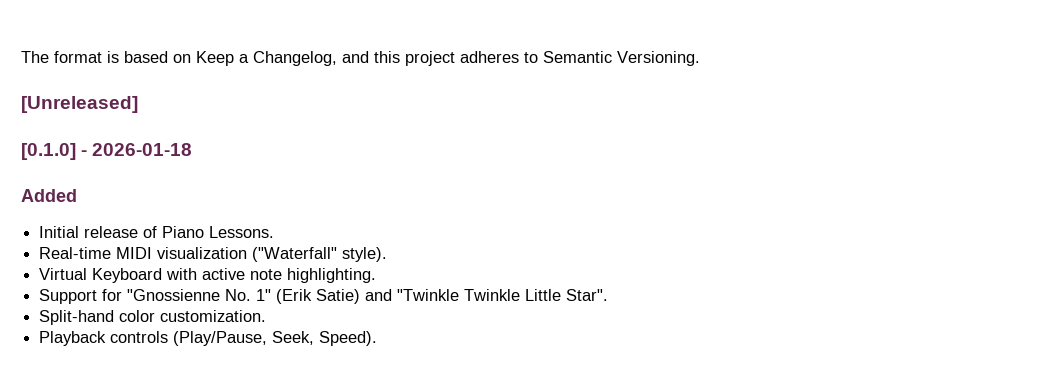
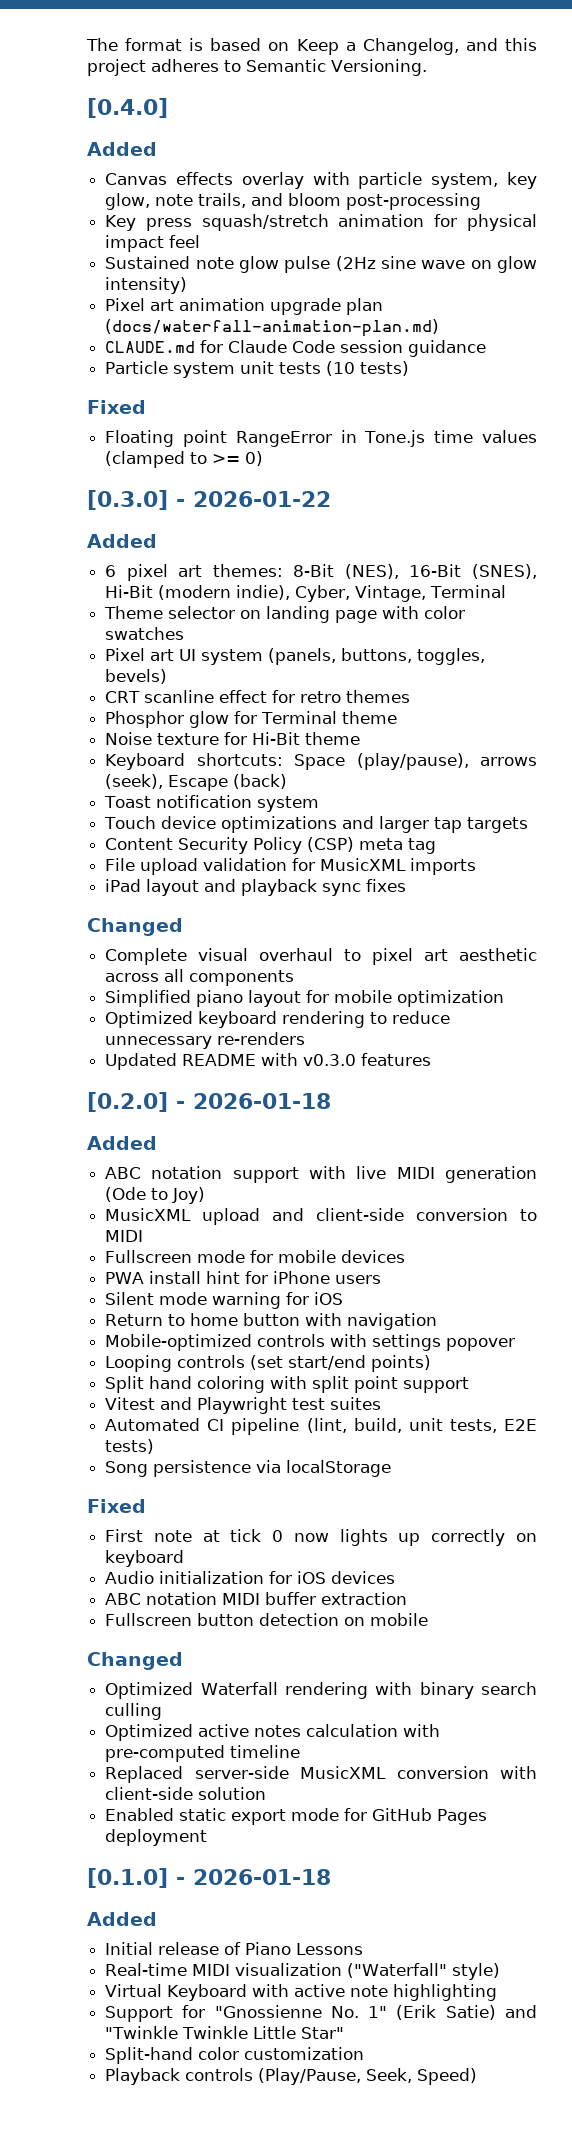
[21,96,138,113] [Unreleased] -> [87,98,168,118] [87,142,157,156] [105,172,537,189] [105,193,482,210] [105,214,537,231] [105,235,201,252] [105,256,537,273] [105,277,188,294] [105,298,384,315] [105,319,440,337] [105,340,487,357] [105,361,410,378] [87,400,146,414] [105,430,537,447] [105,451,264,468] [87,490,331,510] [87,534,157,548] [105,564,537,581] [105,585,507,602] [104,606,466,623] [105,627,185,640] [105,648,486,665] [105,669,168,684] [105,690,411,703] [105,711,398,728] [105,732,361,745] [105,753,537,770] [105,774,288,791] [104,795,320,812] [104,816,529,833] [105,837,437,854] [105,858,477,875] [105,879,407,896] [87,918,183,936] [105,948,537,965] [105,969,295,986] [105,990,505,1007] [105,1011,451,1028] [105,1032,306,1049] [105,1053,432,1070] [87,1092,331,1112] [87,1136,157,1150] [105,1166,537,1183] [105,1187,206,1204] [105,1208,537,1225] [105,1230,144,1242] [105,1250,406,1263] [105,1271,382,1284] [105,1292,344,1309] [105,1313,438,1330] [105,1334,516,1351] [105,1355,432,1372] [105,1376,470,1393] [105,1397,382,1414] [105,1418,537,1435] [105,1439,155,1454] [105,1460,392,1477] [87,1499,146,1513] [105,1529,537,1546] [105,1550,185,1567] [105,1571,396,1584] [105,1592,408,1605] [105,1613,429,1626] [87,1652,183,1670] [105,1682,537,1699] [105,1703,163,1720] [105,1724,441,1741] [105,1745,301,1762] [105,1766,537,1783] [105,1787,267,1800] [105,1808,488,1825] [105,1829,208,1846] [0.4.0] // Added // Canvas effects overlay with particle system, key glow, note trails, and bloom post-processing // Key press squash/stretch animation for physical impact feel // Sustained note glow pulse (2Hz sine wave on glow intensity) // Pixel art animation upgrade plan (docs/waterfall-animation-plan.md) // CLAUDE.md for Claude Code session guidance // Particle system unit tests (10 tests) // Fixed // Floating point RangeError in Tone.js time values (clamped to >= 0) // [0.3.0] - 2026-01-22 // Added // 6 pixel art themes: 8-Bit (NES), 16-Bit (SNES), Hi-Bit (modern indie), Cyber, Vintage, Terminal // Theme selector on landing page with color swatches // Pixel art UI system (panels, buttons, toggles, bevels) // CRT scanline effect for retro themes // Phosphor glow for Terminal theme // Noise texture for Hi-Bit theme // Keyboard shortcuts: Space (play/pause), arrows (seek), Escape (back) // Toast notification system // Touch device optimizations and larger tap targets // Content Security Policy (CSP) meta tag // File upload validation for MusicXML imports // iPad layout and playback sync fixes // Changed // Complete visual overhaul to pixel art aesthetic across all components // Simplified piano layout for mobile optimization // Optimized keyboard rendering to reduce unnecessary re-renders // Updated README with v0.3.0 features // [0.2.0] - 2026-01-18 // Added // ABC notation support with live MIDI generation (Ode to Joy) // MusicXML upload and client-side conversion to MIDI // Fullscreen mode for mobile devices // PWA install hint for iPhone users // Silent mode warning for iOS // Return to home button with navigation // Mobile-optimized controls with settings popover // Looping controls (set start/end points) // Split hand coloring with split point support // Vitest and Playwright test suites // Automated CI pipeline (lint, build, unit tests, E2E tests) // Song persistence via localStorage // Fixed // First note at tick 0 now lights up correctly on keyboard // Audio initialization for iOS devices // ABC notation MIDI buffer extraction // Fullscreen button detection on mobile // Changed // Optimized Waterfall rendering with binary search culling // Optimized active notes calculation with pre-computed timeline // Replaced server-side MusicXML conversion with client-side solution // Enabled static export mode for GitHub Pages deployment
[209,226,275,238] Lessons. -> [296,1943,364,1955] Lessons
[342,247,388,262] style). -> [452,1963,501,1980] style)
[287,268,377,283] highlighting. -> [393,1984,498,2001] highlighting
[566,289,609,301] Star". -> [301,2027,345,2039] Star"
[160,310,267,322] customization. -> [244,2047,365,2060] customization
[319,331,378,346] Speed). -> [417,2068,478,2085] Speed)

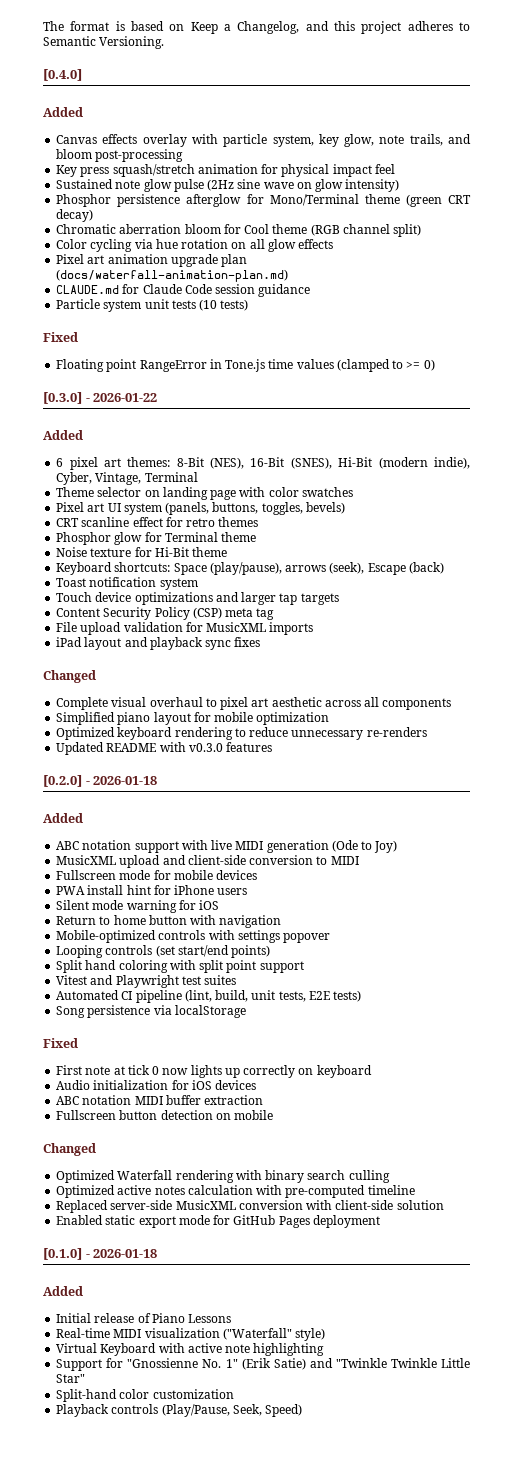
(188, 285) none -> [56,194,471,207] [56,209,94,222] [56,224,422,237] [56,239,334,252] // Phosphor persistence afterglow for Mono/Terminal theme (green CRT decay) // Chromatic aberration bloom for Cool theme (RGB channel split) // Color cycling via hue rotation on all glow effects

